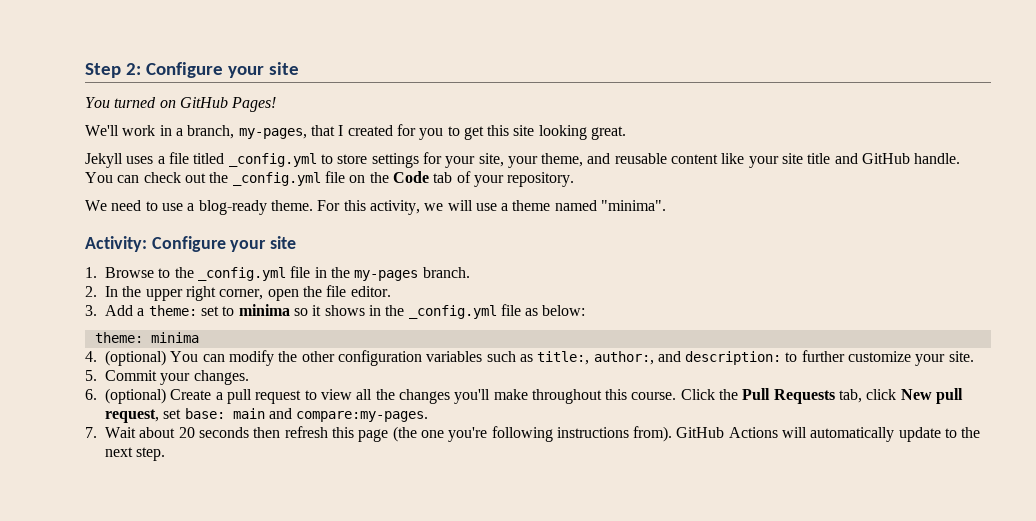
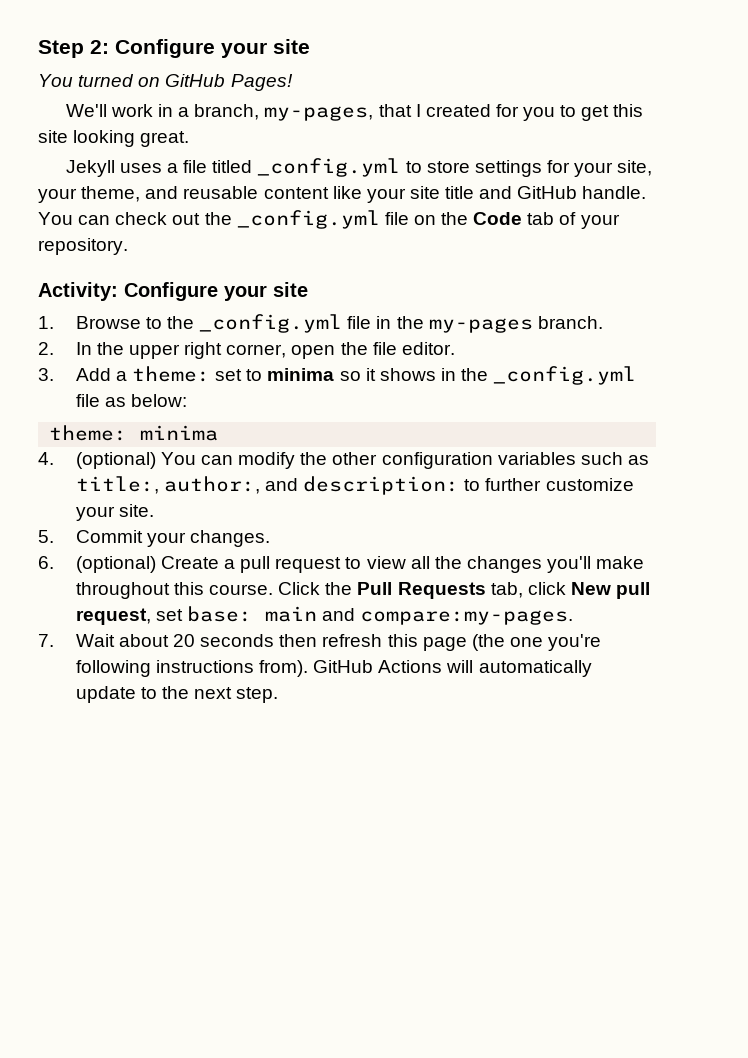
[85,200,667,215] // We need to use a blog-ready theme. For this activity, we will use a theme named "minima". -> (128, 246) none

